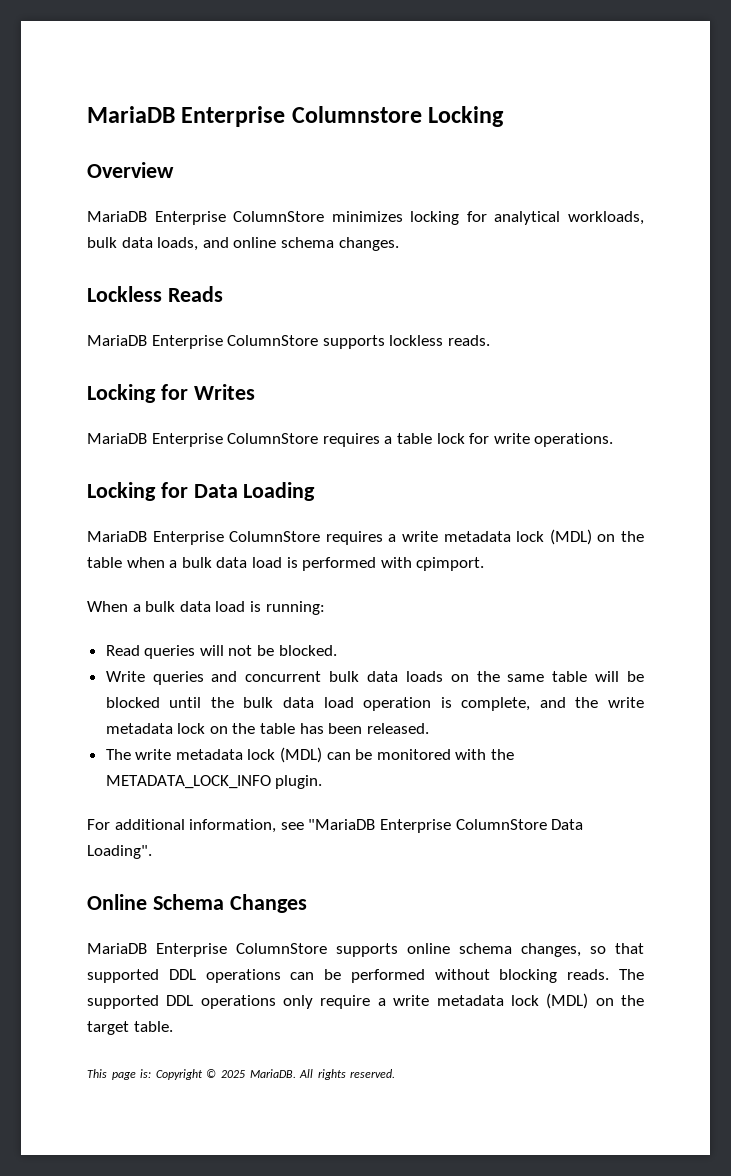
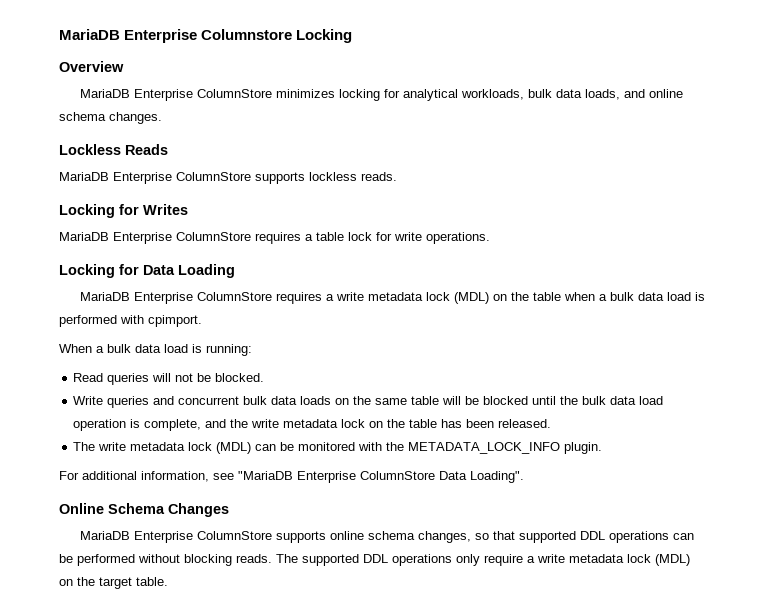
[87,1069,396,1080] // This page is: Copyright © 2025 MariaDB. All rights reserved. -> (168, 581) none

